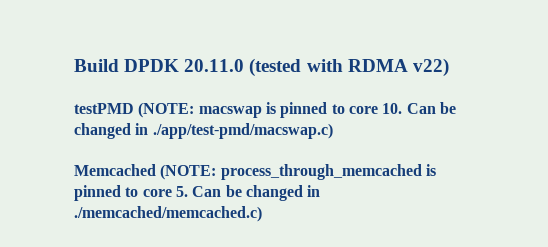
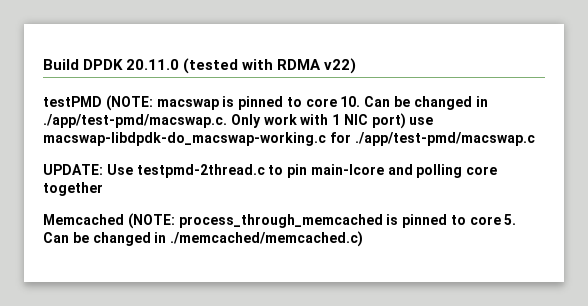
[152,123,333,139] ./app/test-pmd/macswap.c) -> [43,113,434,129] [43,132,535,146] [43,164,498,178] [43,182,103,196] ./app/test-pmd/macswap.c. Only work with 1 NIC port) use macswap-libdpdk-do_macswap-working.c for ./app/test-pmd/macswap.c // UPDATE: Use testpmd-2thread.c to pin main-lcore and polling core together

